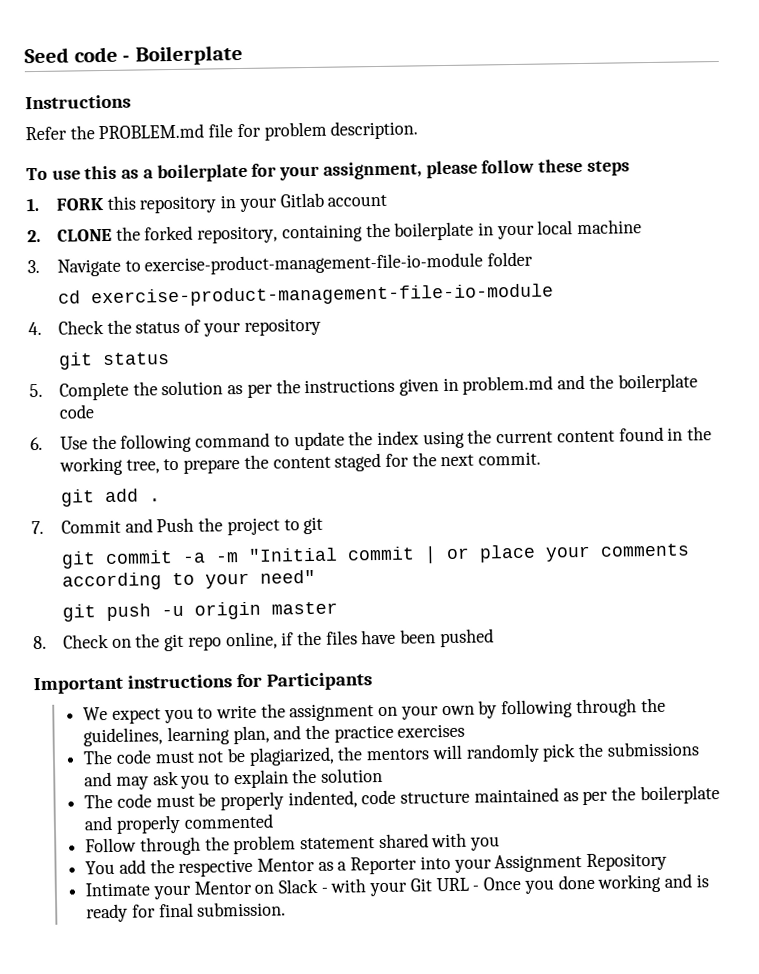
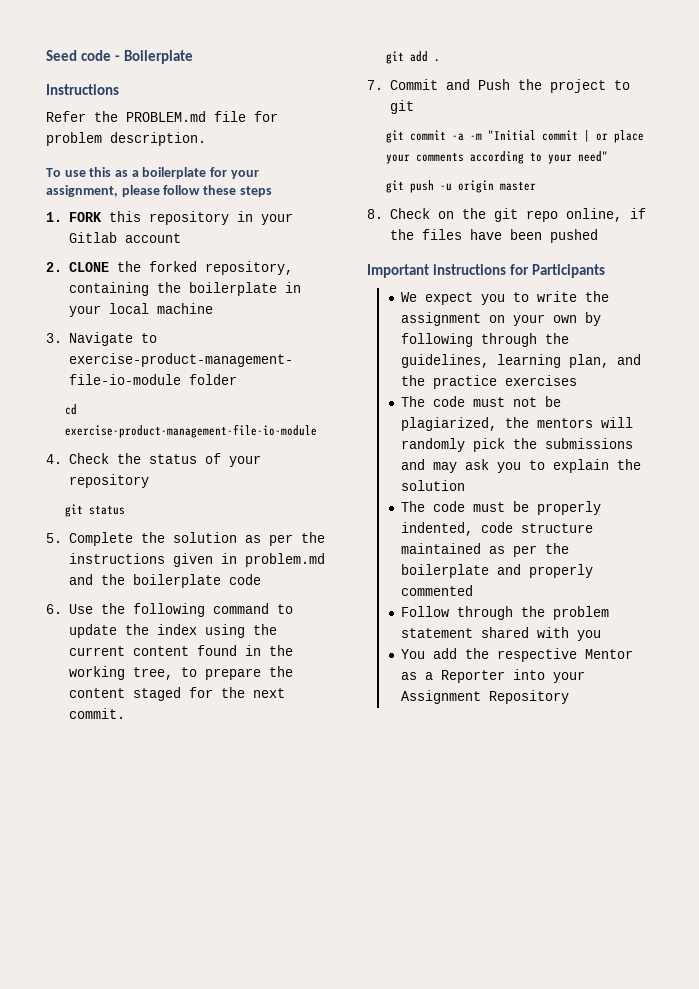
[85,873,709,900] [86,901,287,923] // Intimate your Mentor on Slack - with your Git URL - Once you done working and is ready for final submission. -> (569, 697) none

